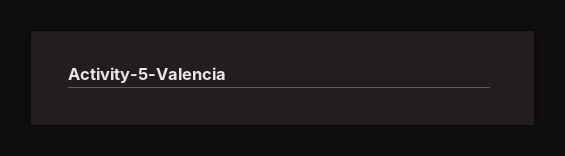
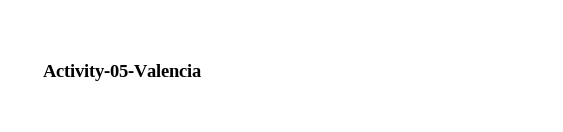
[68,67,226,83] Activity-5-Valencia -> [43,64,201,81] Activity-05-Valencia

